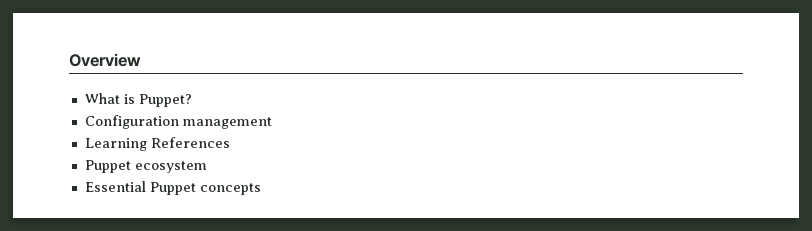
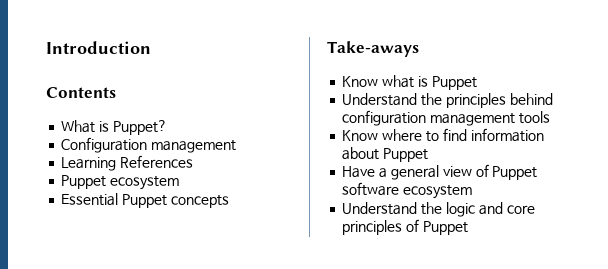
[69,53,141,67] Overview -> [46,41,151,54] [46,87,116,98] Introduction // Contents
(261, 189) none -> [327,41,419,57] [342,75,477,90] [342,93,553,108] [342,110,550,126] [342,128,544,142] [342,147,429,162] [342,164,538,180] [342,182,473,199] [342,202,535,217] [342,219,468,235] // Take-aways // Know what is Puppet // Understand the principles behind configuration management tools // Know where to find information about Puppet // Have a general view of Puppet software ecosystem // Understand the logic and core principles of Puppet

